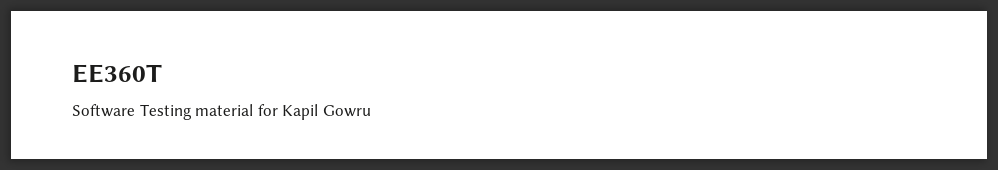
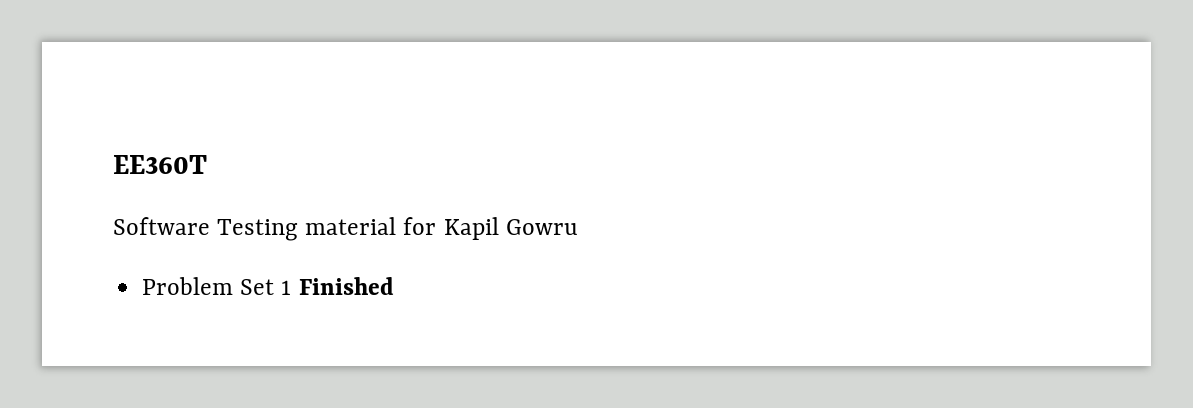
(371, 111) none -> [142,277,394,295] // Problem Set 1 Finished

